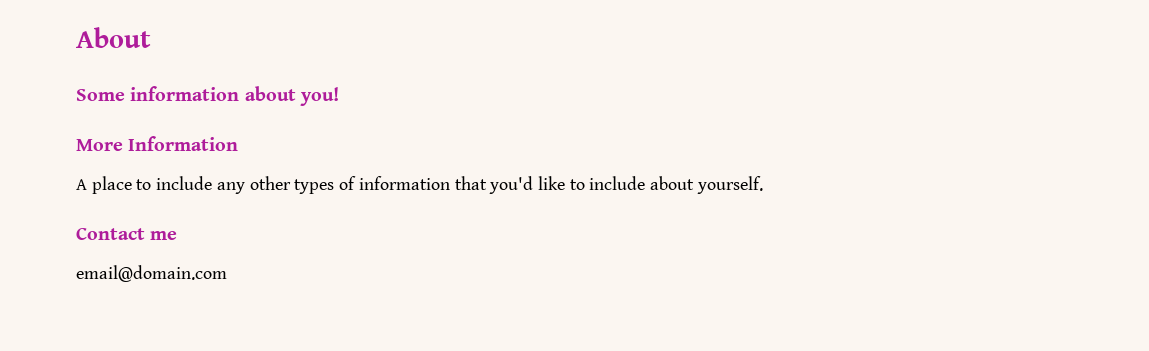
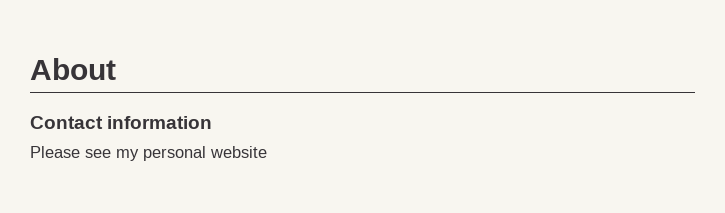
[76,86,339,106] [76,136,239,151] [76,176,763,194] [76,227,178,240] [76,265,227,282] Some information about you! // More Information // A place to include any other types of information that you'd like to include about yourself. // Contact me // email@domain.com -> [30,116,213,129] [30,146,267,161] Contact information // Please see my personal website

